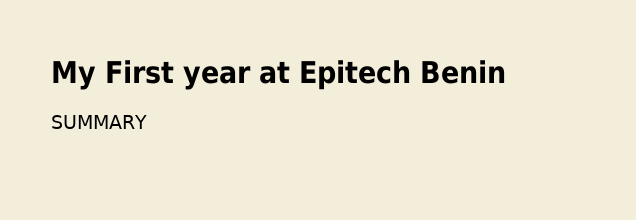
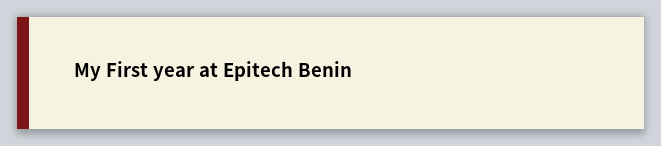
[51,115,147,129] // SUMMARY -> (352, 69) none

